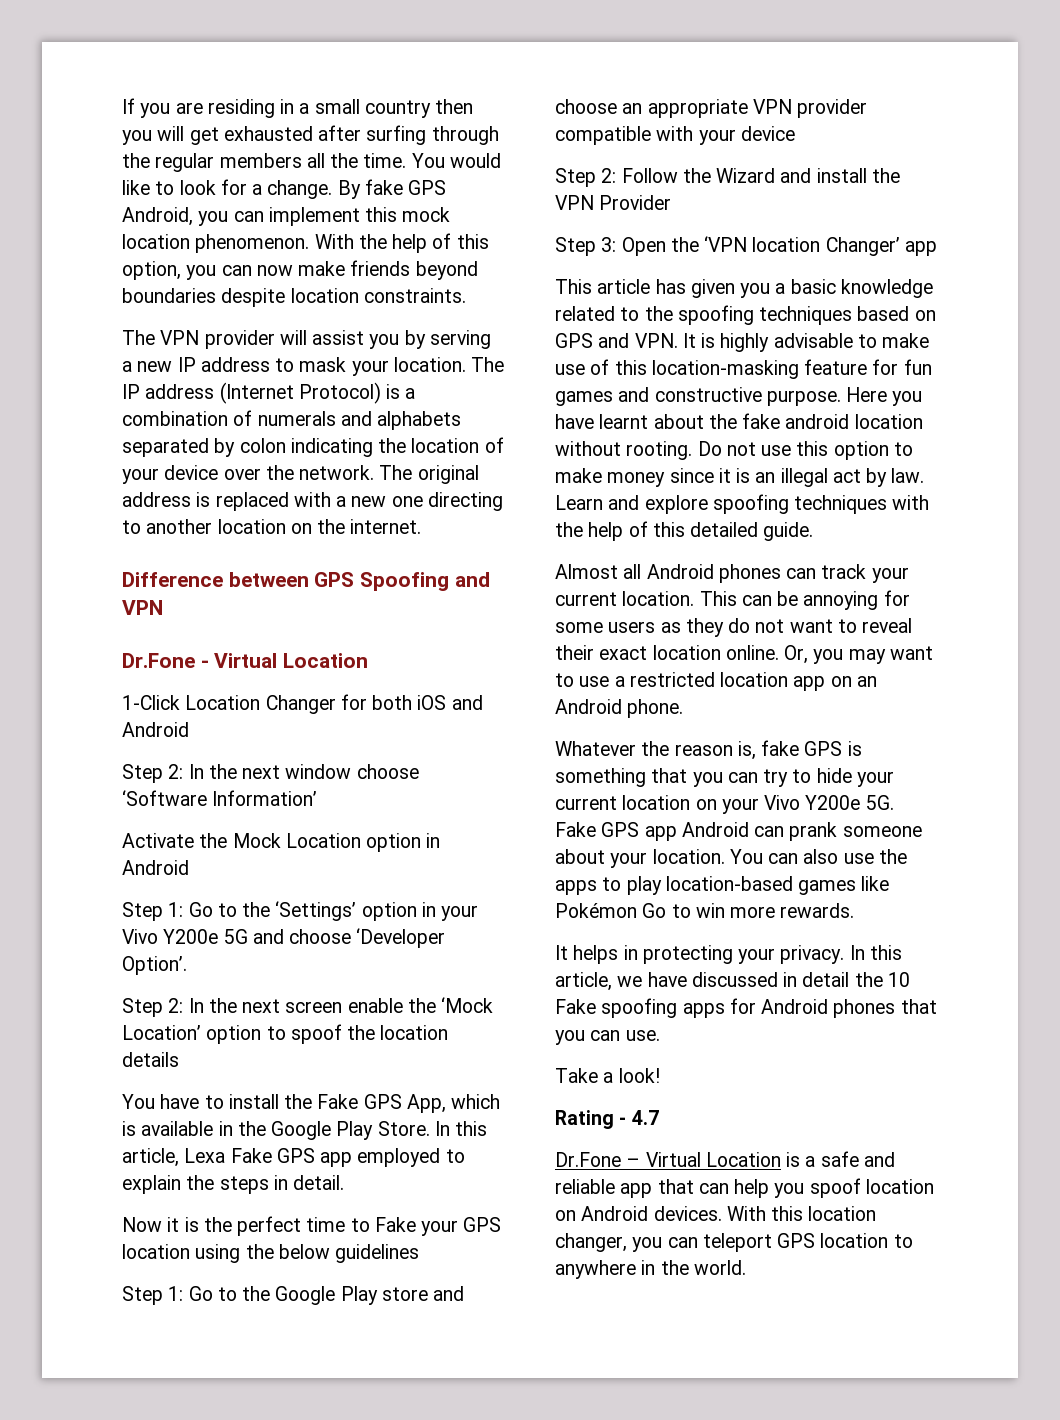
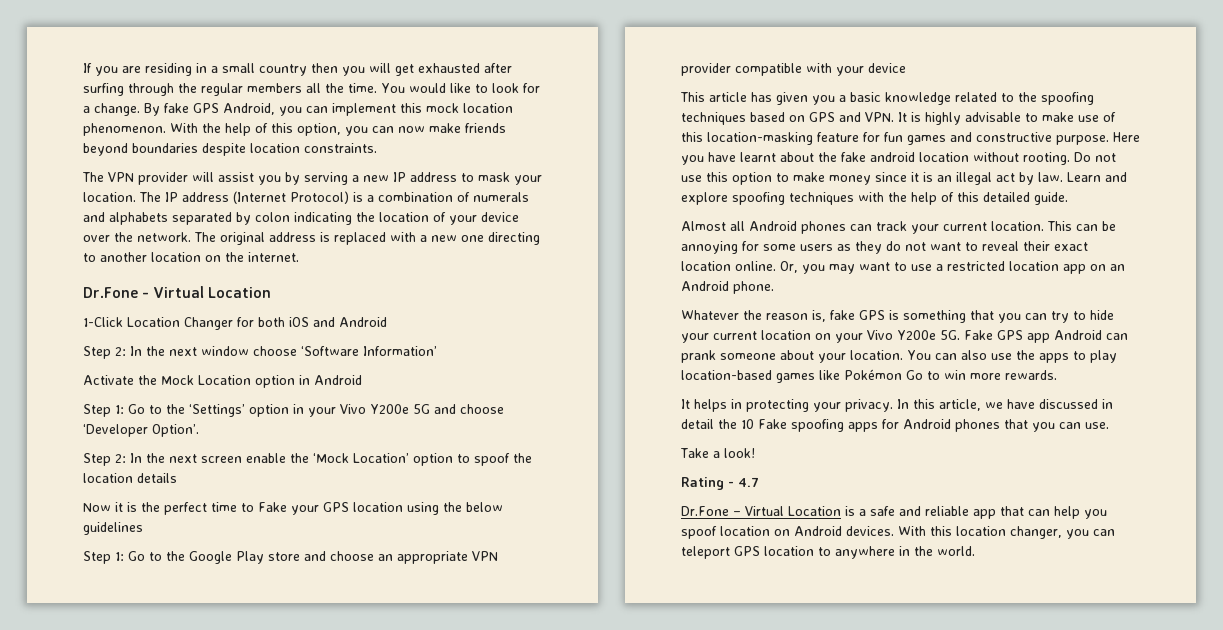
[122,572,490,591] [122,600,163,615] // Difference between GPS Spoofing and VPN -> (299, 257) none
[122,1094,501,1113] [122,1121,488,1140] [122,1148,465,1167] [122,1175,345,1194] // You have to install the Fake GPS App, which is available in the Google Play Store. In this article, Lexa Fake GPS app employed to explain the steps in detail. -> (177, 478) none
[555,168,900,187] [555,195,672,210] [555,236,937,256] // Step 2: Follow the Wizard and install the VPN Provider // Step 3: Open the ‘VPN location Changer’ app -> (906, 68) none

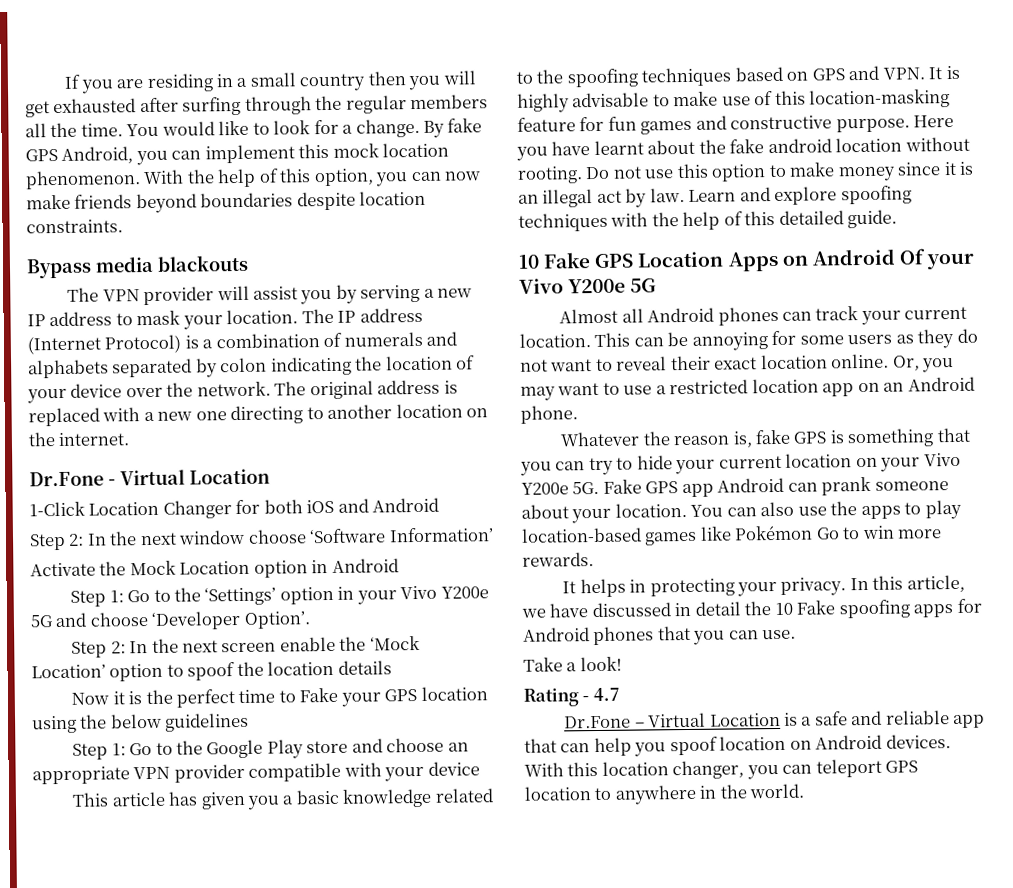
(377, 148) none -> [26,254,249,279] // Bypass media blackouts
(1068, 198) none -> [518,248,976,272] [519,278,658,294] // 10 Fake GPS Location Apps on Android Of your Vivo Y200e 5G

